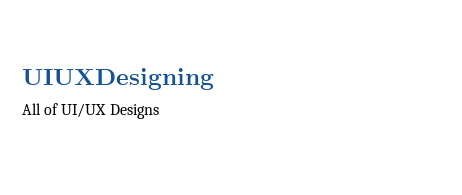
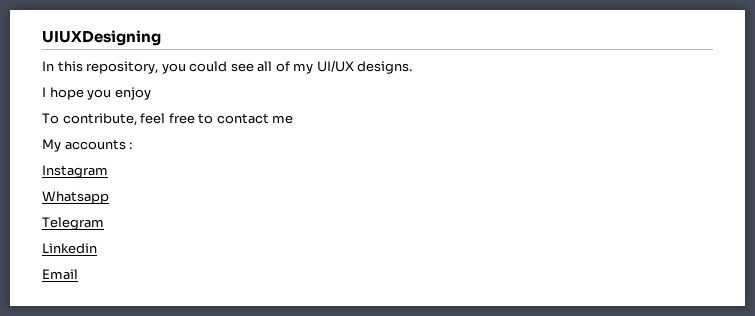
[22,103,159,119] All of UI/UX Designs -> [42,60,413,74] [42,87,151,100] [42,113,294,126] [42,139,133,152] [42,165,108,178] [42,191,109,204] [42,217,104,230] [42,243,97,254] [42,269,78,280] In this repository, you could see all of my UI/UX designs. // I hope you enjoy // To contribute, feel free to contact me // My accounts : // Instagram // Whatsapp // Telegram // Linkedin // Email

